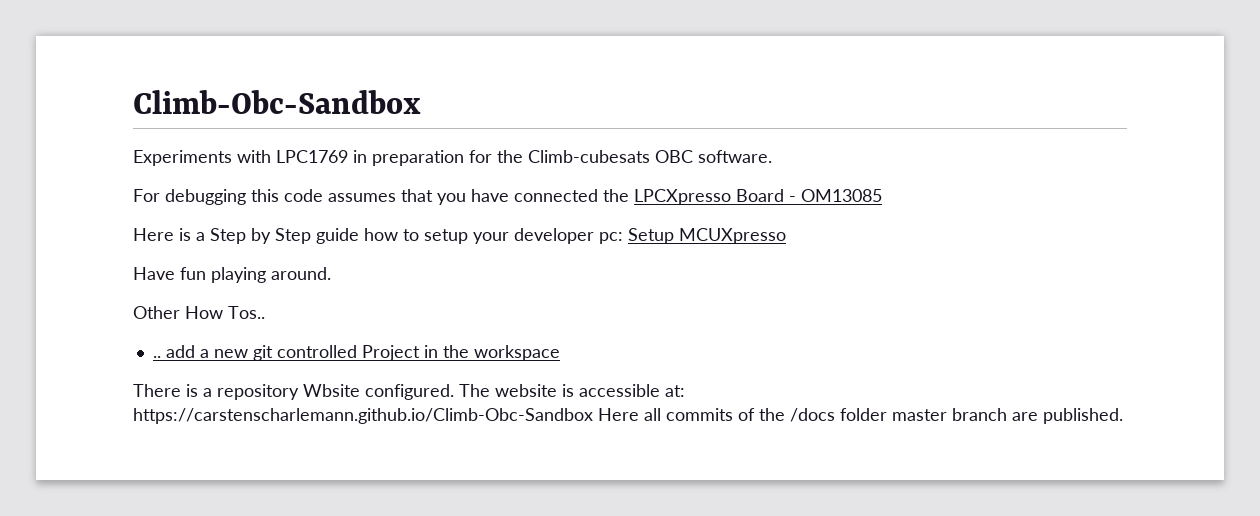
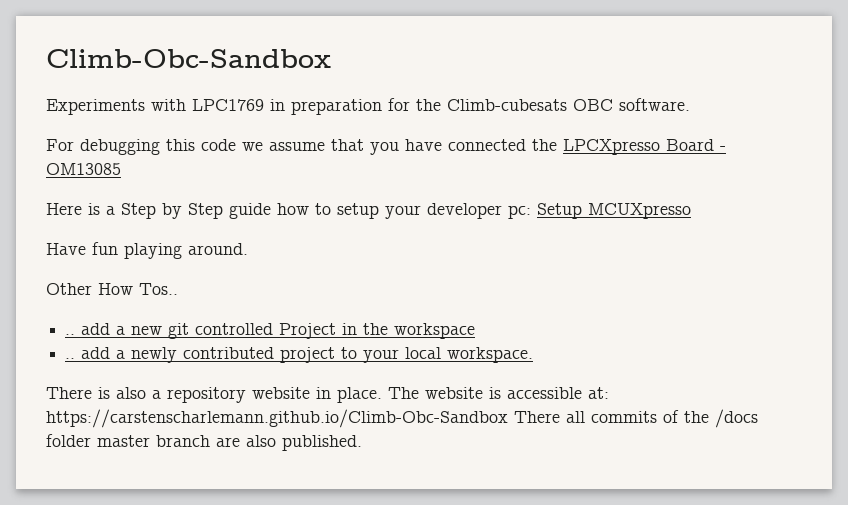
[328,193,396,202] assumes -> [242,142,325,151] we assume
(560, 353) none -> [65,347,534,363] // .. add a newly contributed project to your local workspace.
(198, 390) none -> [116,387,146,399] also
[303,384,454,400] Wbsite configured. -> [252,387,382,403] website in place.
[598,408,639,421] Here -> [514,411,560,423] There
(1038, 416) none -> [246,435,276,447] also

